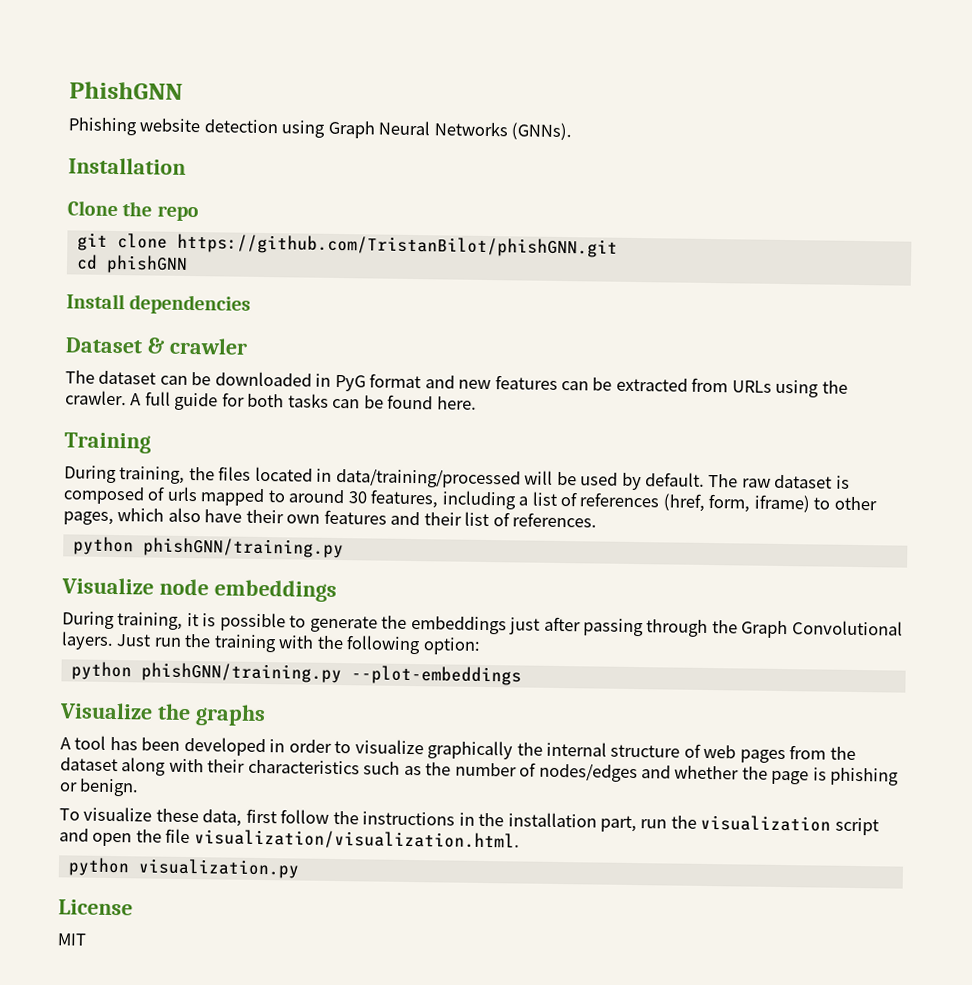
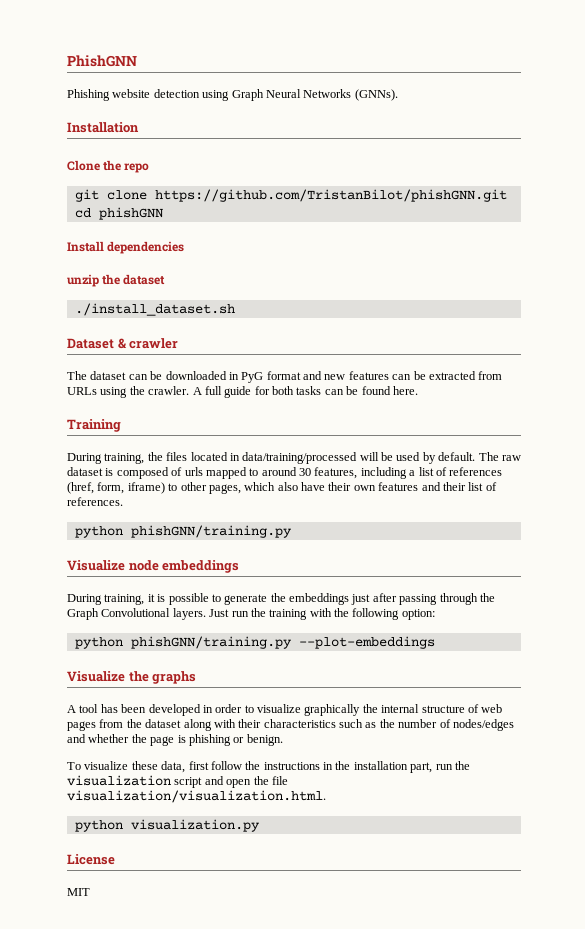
(252, 304) none -> [67,274,166,287] [74,303,235,316] // unzip the dataset // ./install_dataset.sh

